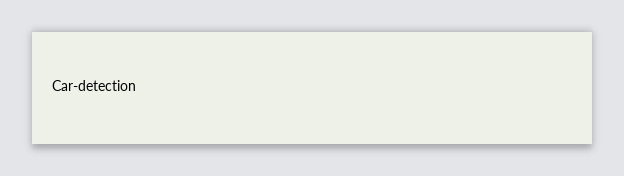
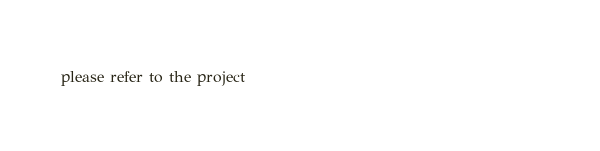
[52,80,136,91] Car-detection -> [61,71,245,86] please refer to the project

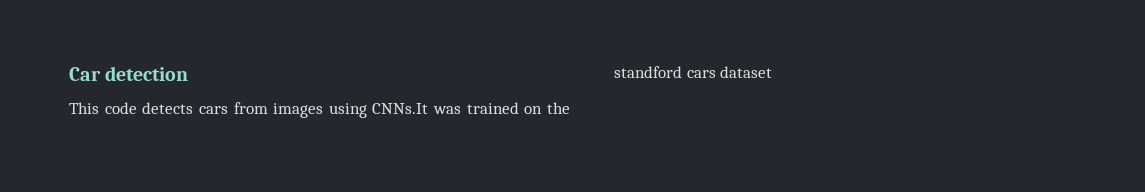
[61,71,245,86] please refer to the project -> [69,66,189,81] [69,102,570,118] [614,66,773,78] Car detection // This code detects cars from images using CNNs.It was trained on the standford cars dataset

